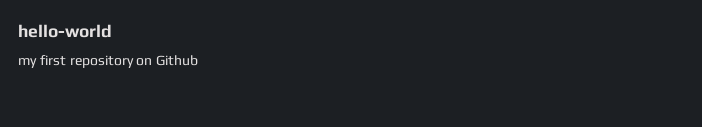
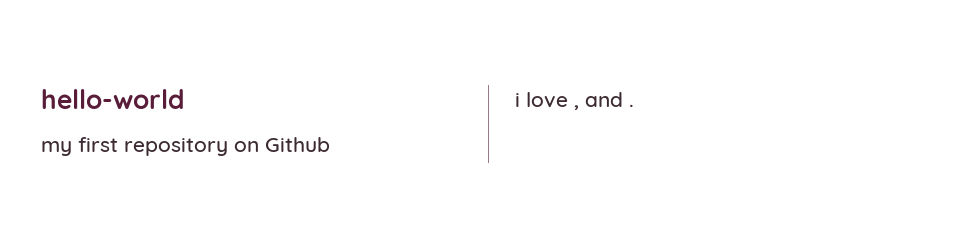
(199, 60) none -> [515,92,634,110] // i love , and .

